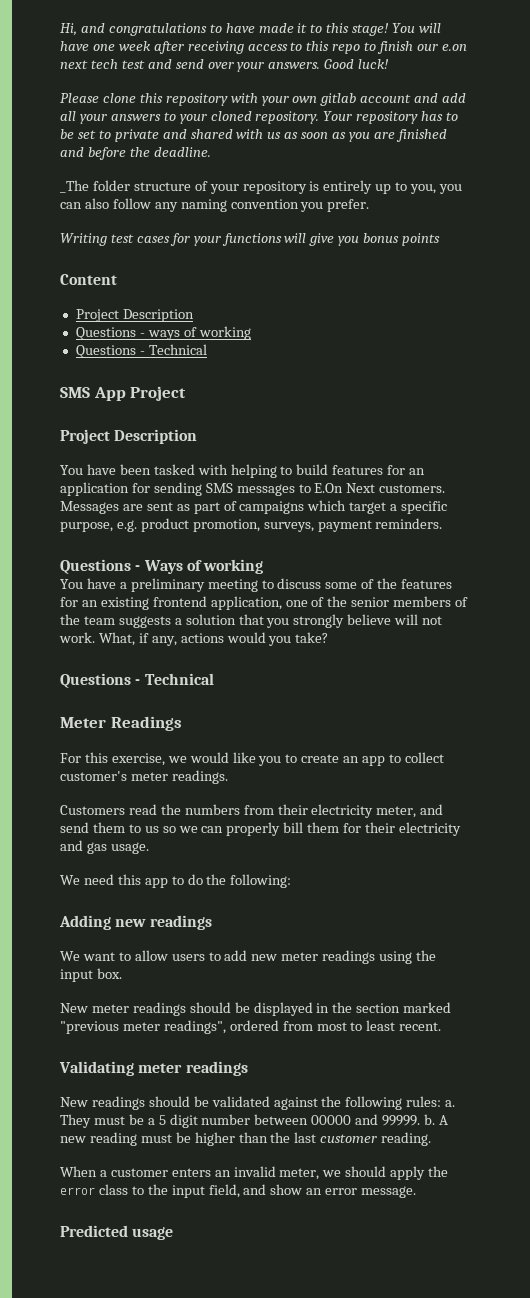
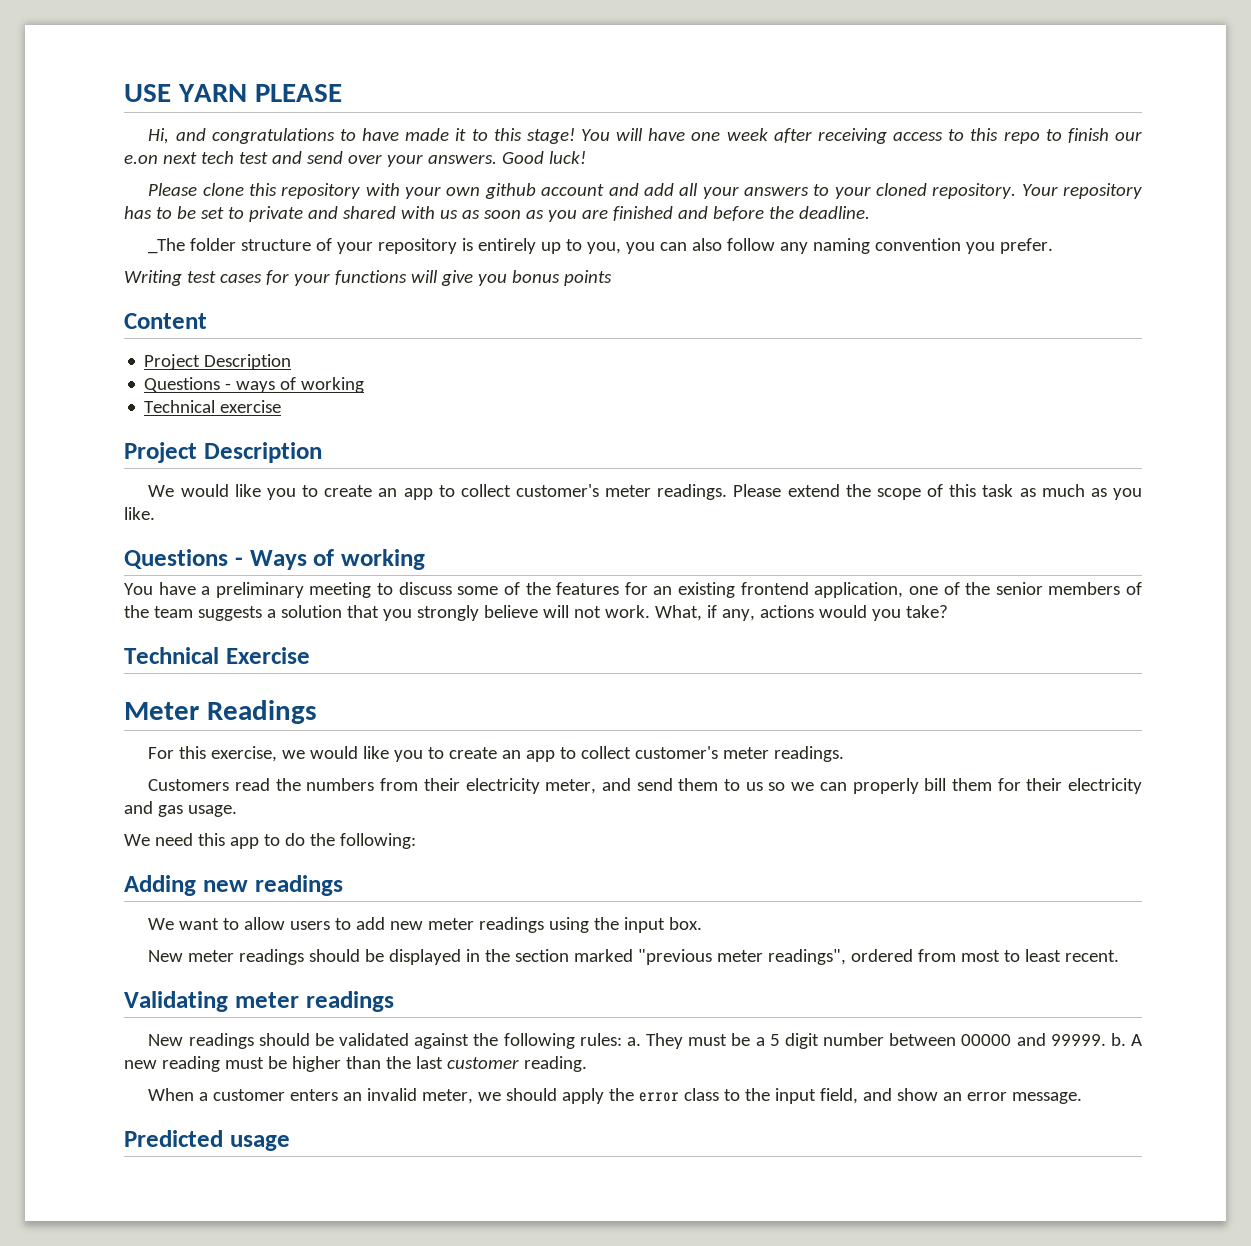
(60, 29) none -> [124,84,342,102] USE YARN PLEASE //
[320,93,357,106] gitlab -> [484,183,536,199] github
[75,344,207,358] [60,386,187,401] [60,429,198,444] [60,464,426,478] [60,482,446,496] [60,500,448,514] [60,518,443,532] Questions - Technical // SMS App Project // Project Description // You have been tasked with helping to build features for an application for sending SMS messages to E.On Next customers. Messages are sent as part of campaigns which target a specific purpose, e.g. product promotion, surveys, payment reminders. -> [144,400,282,413] [124,442,322,463] [148,484,1142,500] [124,507,155,520] Technical exercise // Project Description // We would like you to create an app to collect customer's meter readings. Please extend the scope of this task as much as you like.
[60,673,214,688] Questions - Technical -> [124,647,310,664] Technical Exercise

